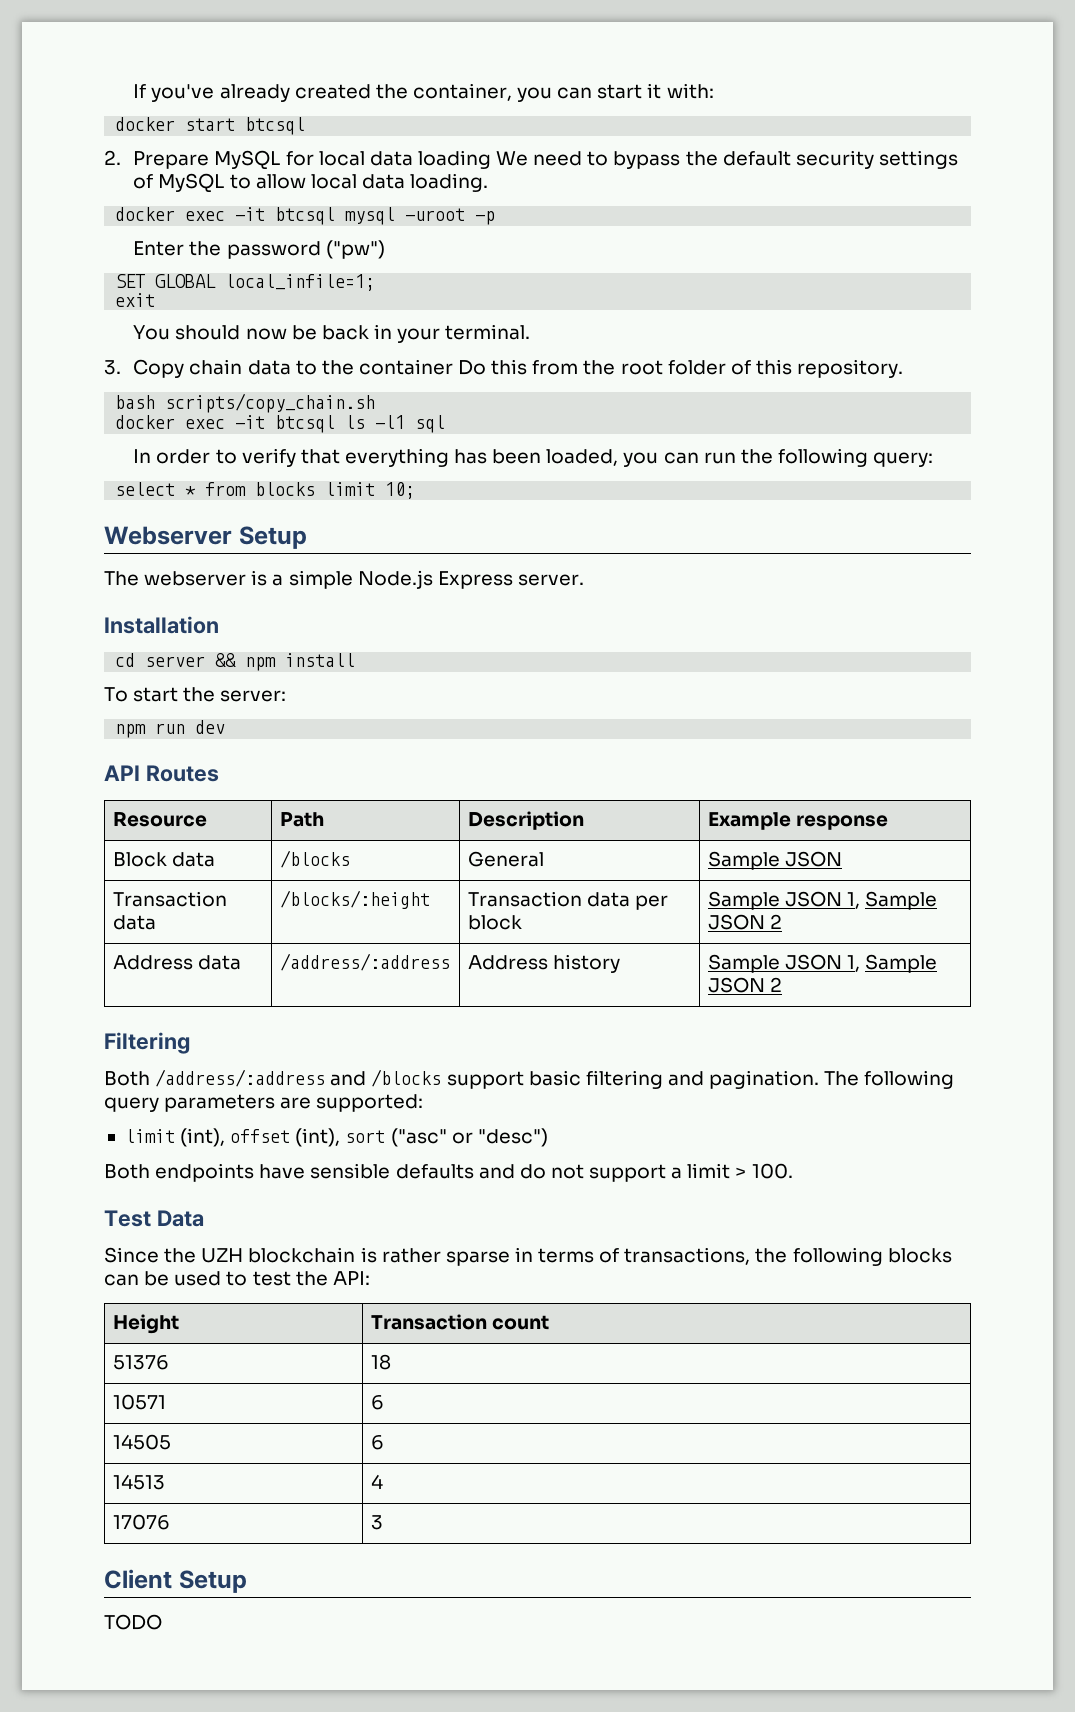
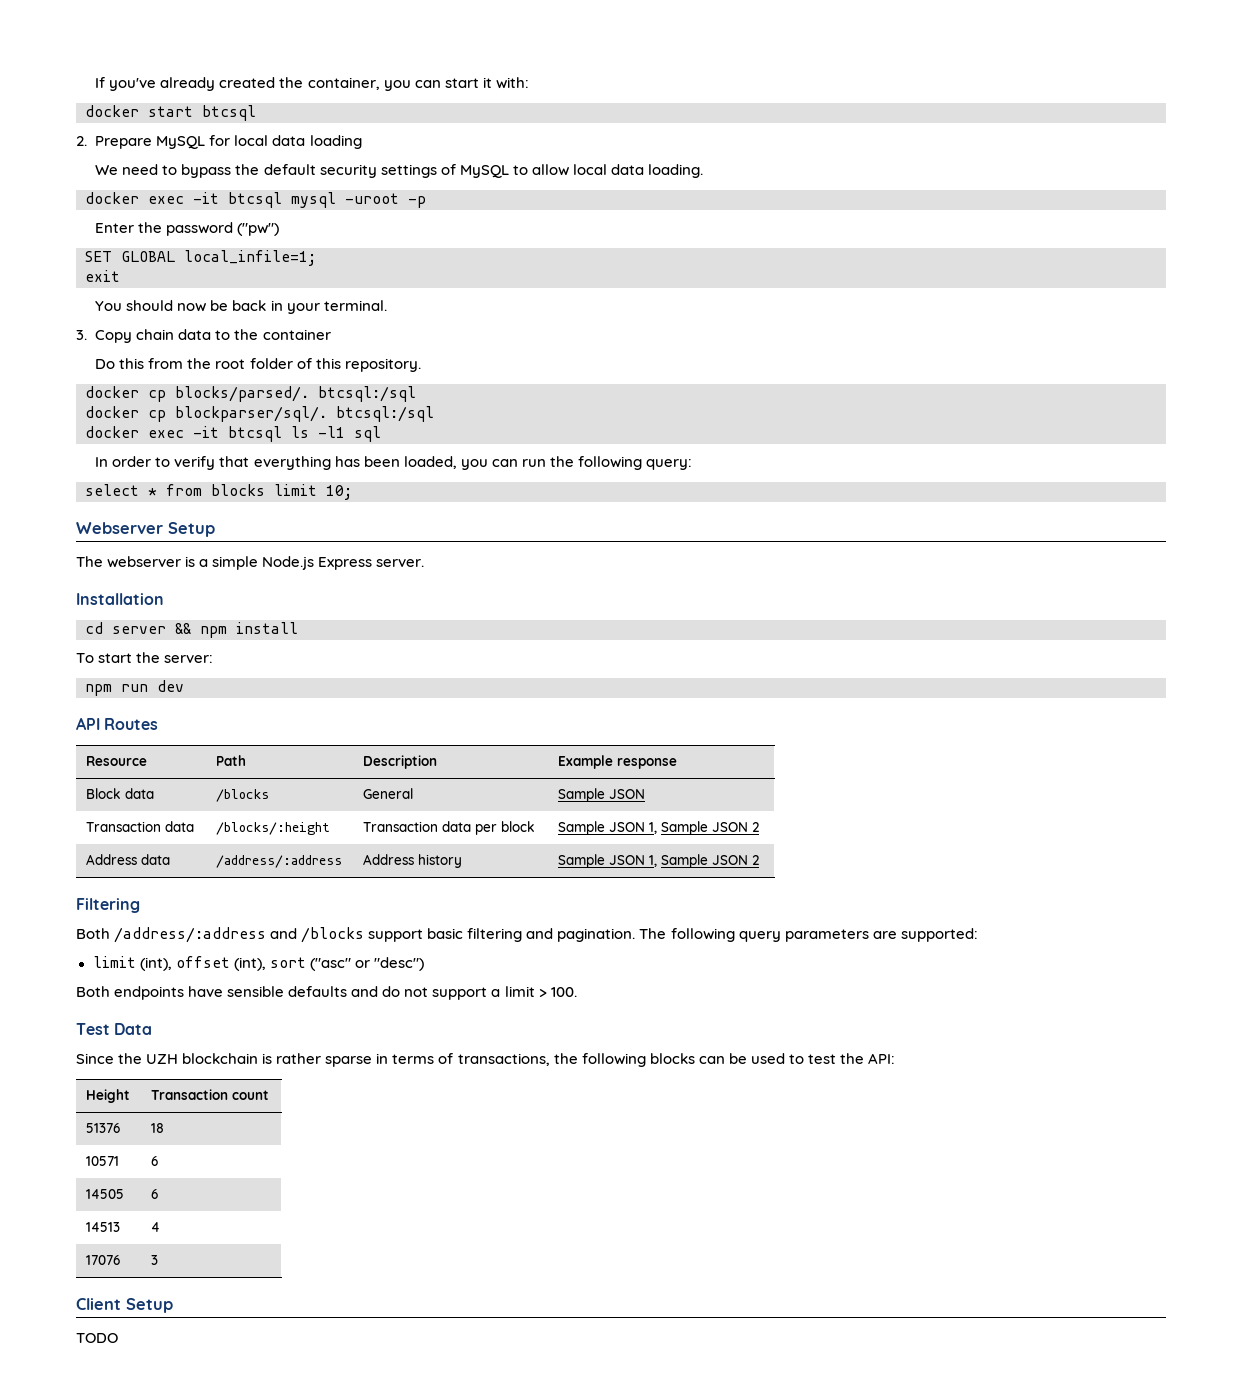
(491, 159) none -> (362, 142) //
(453, 367) none -> (331, 334) //
[115,393,376,413] bash scripts/copy_chain.sh -> [85,386,416,402] [85,406,434,422] docker cp blocks/parsed/. btcsql:/sql // docker cp blockparser/sql/. btcsql:/sql

